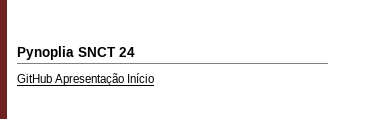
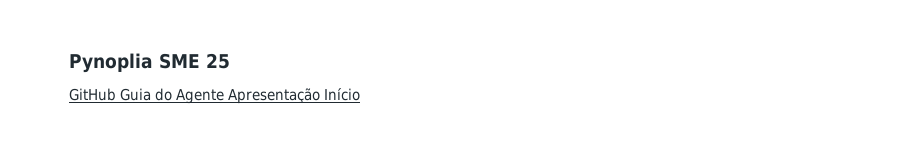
[78,47,135,57] SNCT 24 -> [159,53,230,69] SME 25
(52, 78) none -> [120,88,224,104] Guia do Agente

